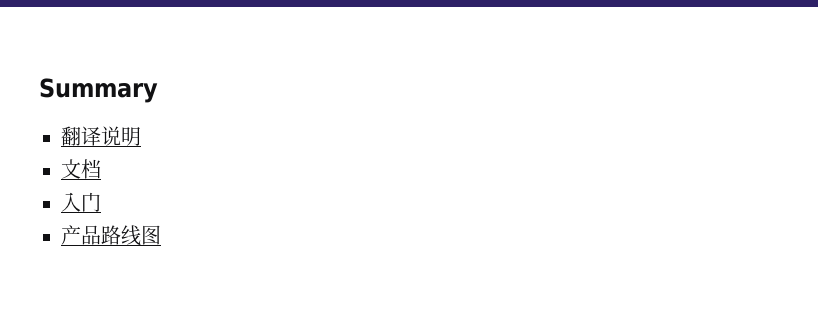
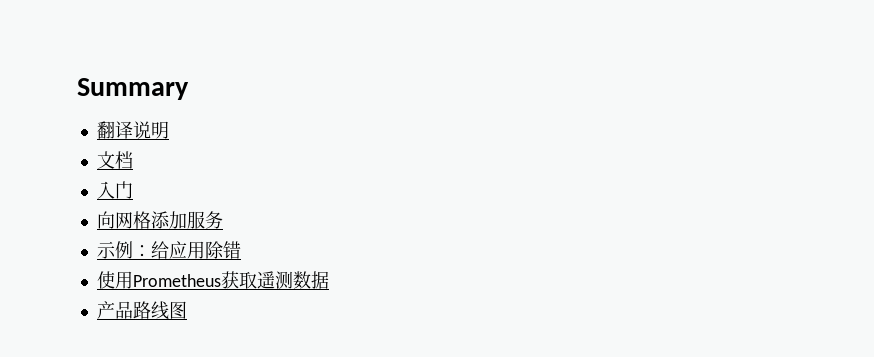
(101, 202) none -> [96,211,223,229] [96,241,241,259] [96,271,329,289] // 向网格添加服务 // 示例：给应用除错 // 使用Prometheus获取遥测数据

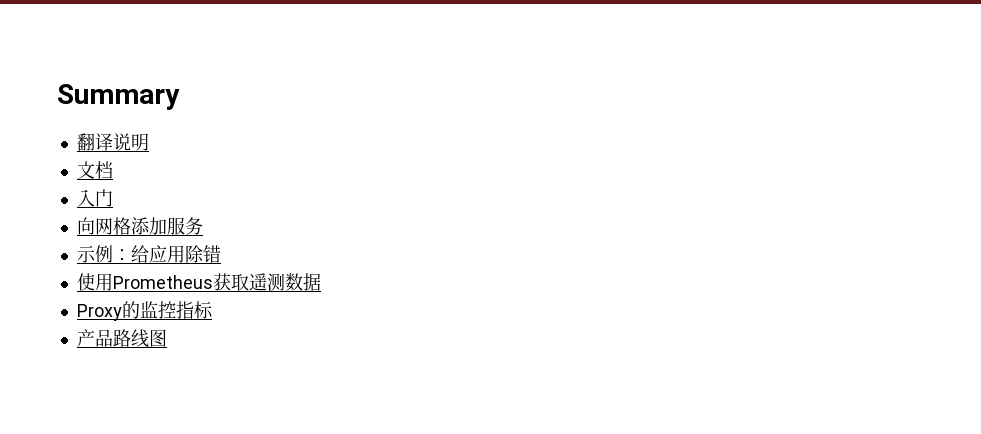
(329, 280) none -> [76,301,213,321] // Proxy的监控指标

